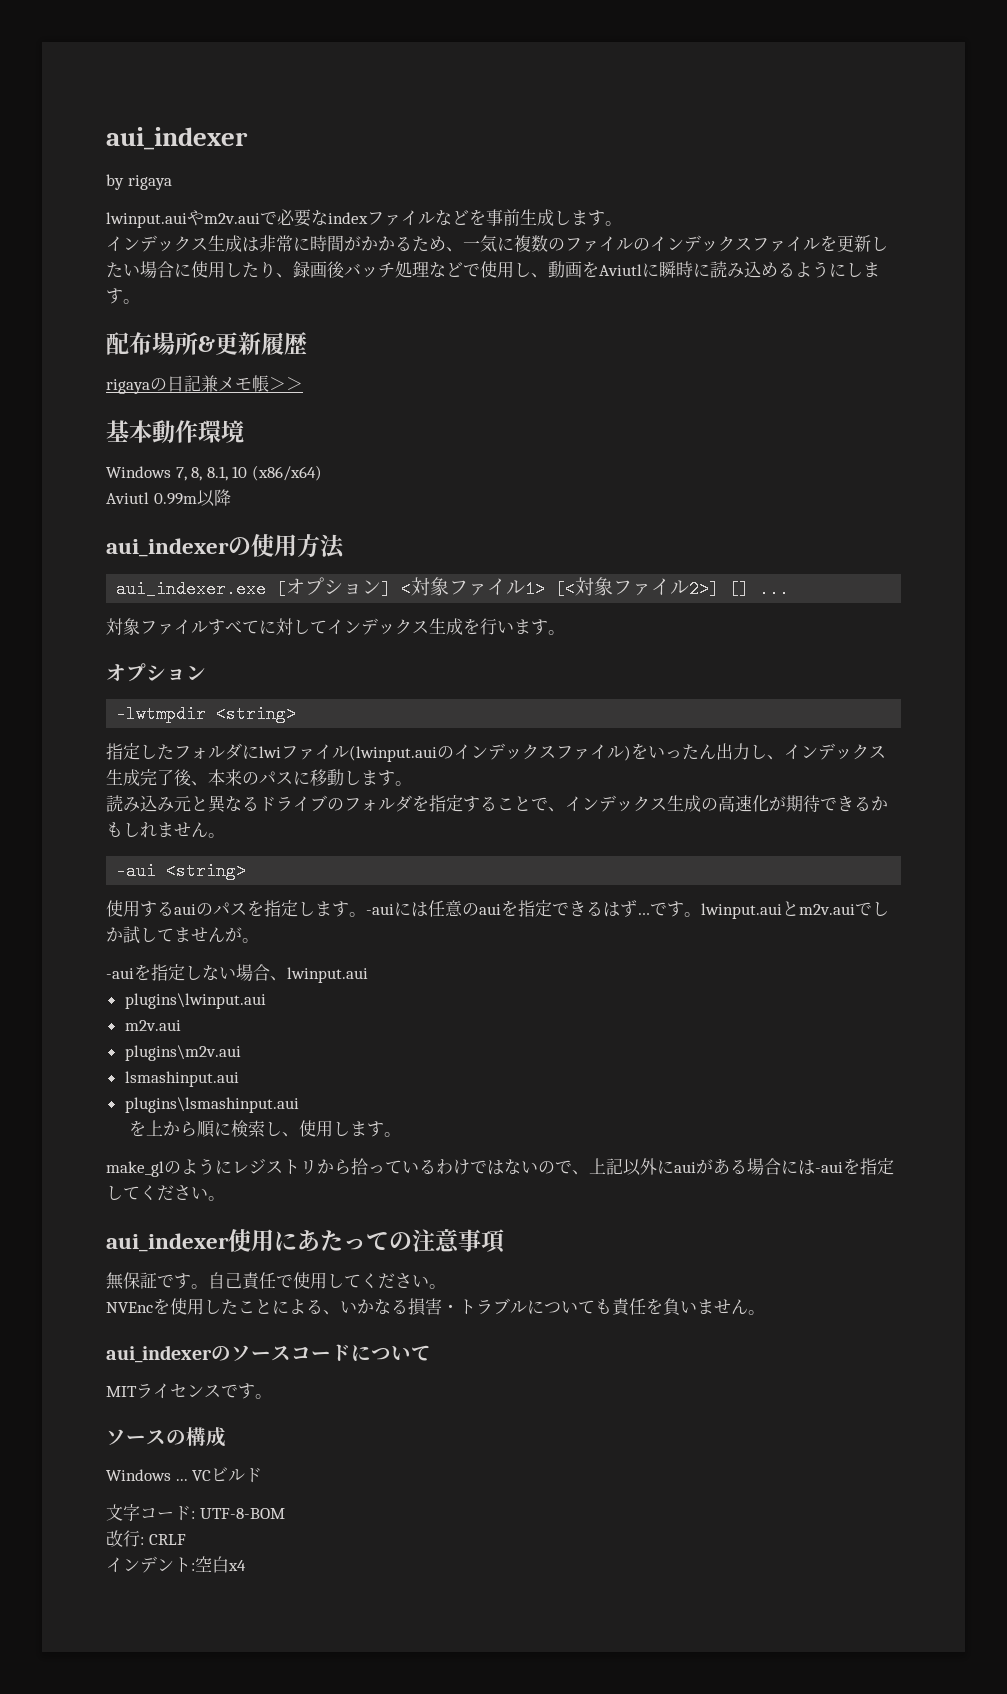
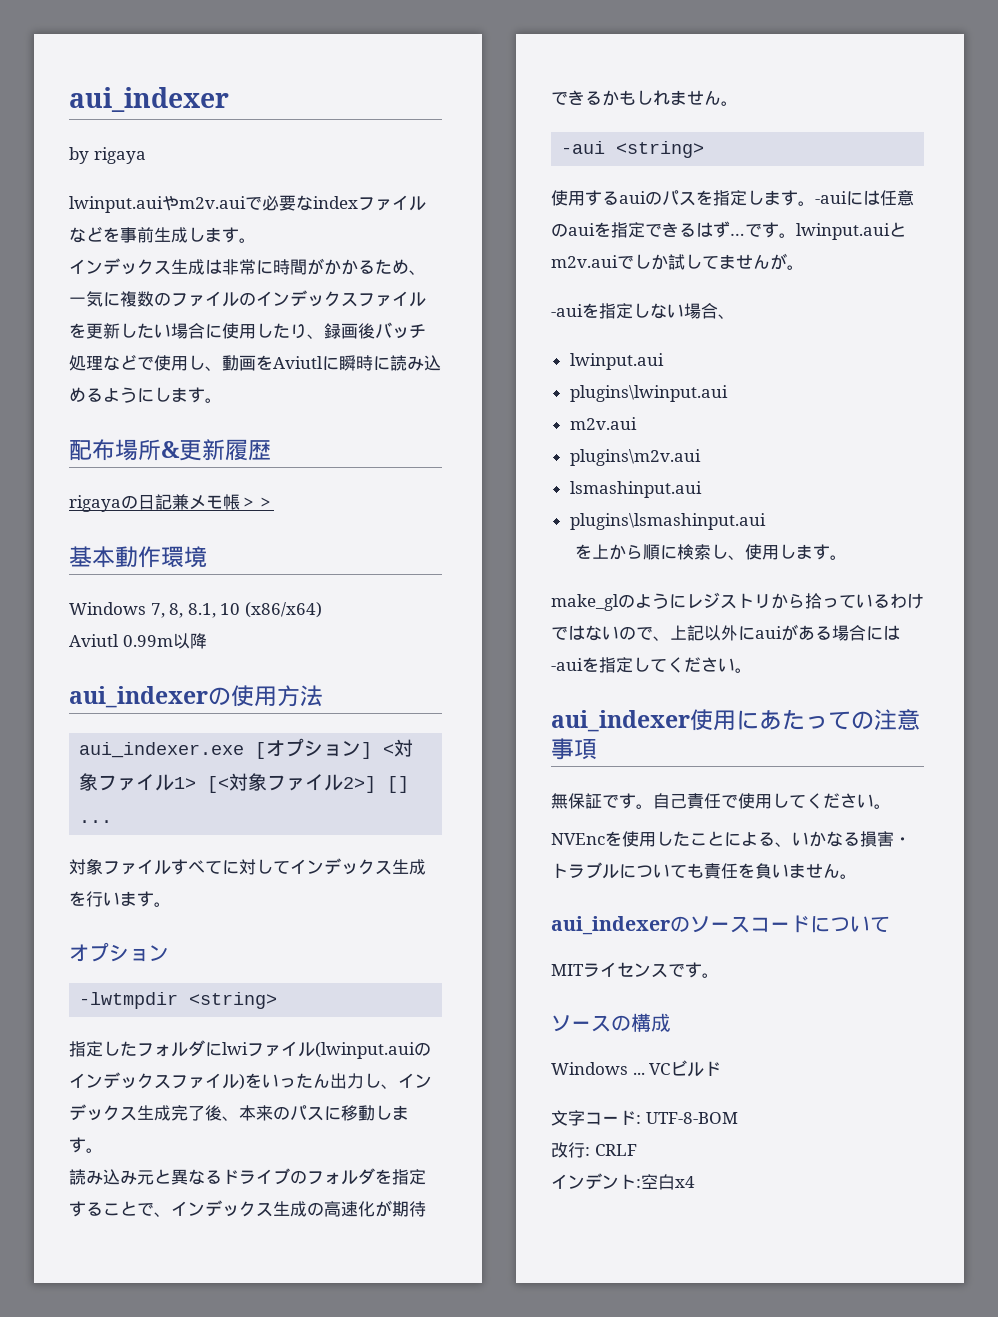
(287, 978) none -> (735, 316) //

